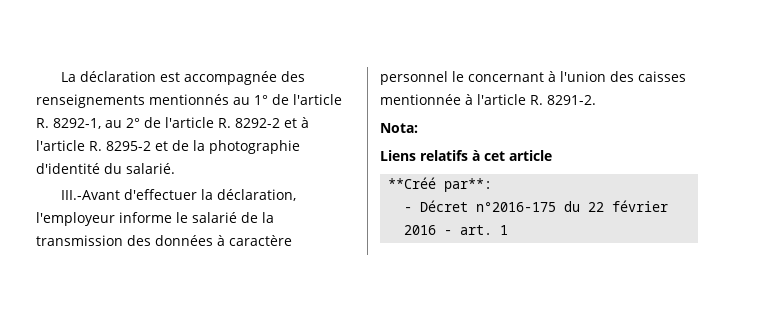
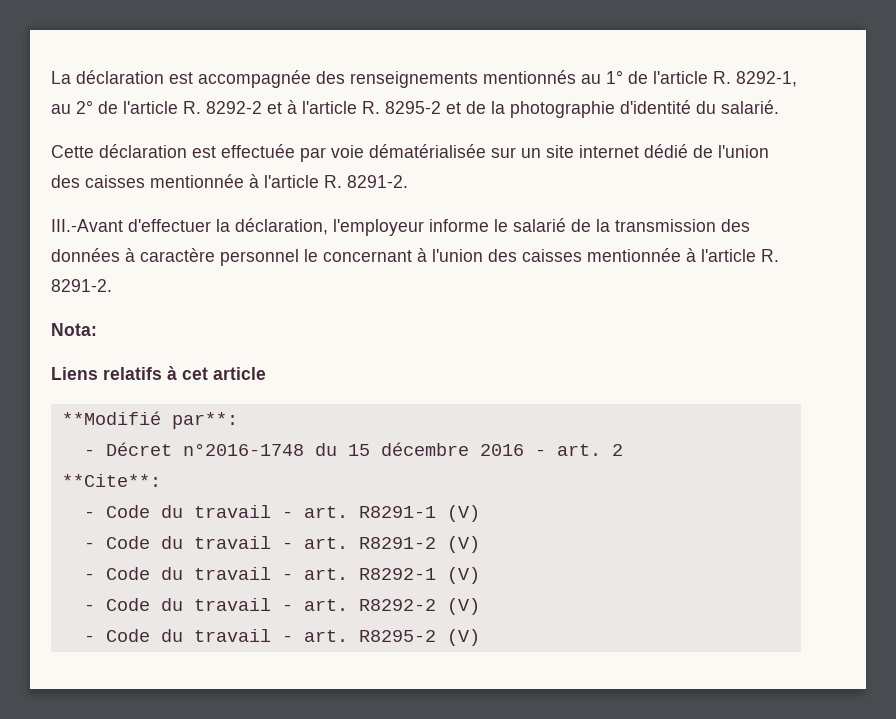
(175, 168) none -> [51,144,769,162] [51,174,408,188] // Cette déclaration est effectuée par voie dématérialisée sur un site internet dédié de l'union des caisses mentionnée à l'article R. 8291-2.
[388,177,437,189] **Créé -> [61,411,161,425] **Modifié
[476,200,669,212] [404,225,509,235] n°2016-175 du 22 février 2016 - art. 1 -> [182,442,623,456] [61,474,161,487] [83,505,480,522] [83,536,480,553] [83,567,480,584] [83,598,480,615] [83,629,480,646] n°2016-1748 du 15 décembre 2016 - art. 2 // **Cite**: // - Code du travail - art. R8291-1 (V) // - Code du travail - art. R8291-2 (V) // - Code du travail - art. R8292-1 (V) // - Code du travail - art. R8292-2 (V) // - Code du travail - art. R8295-2 (V)

